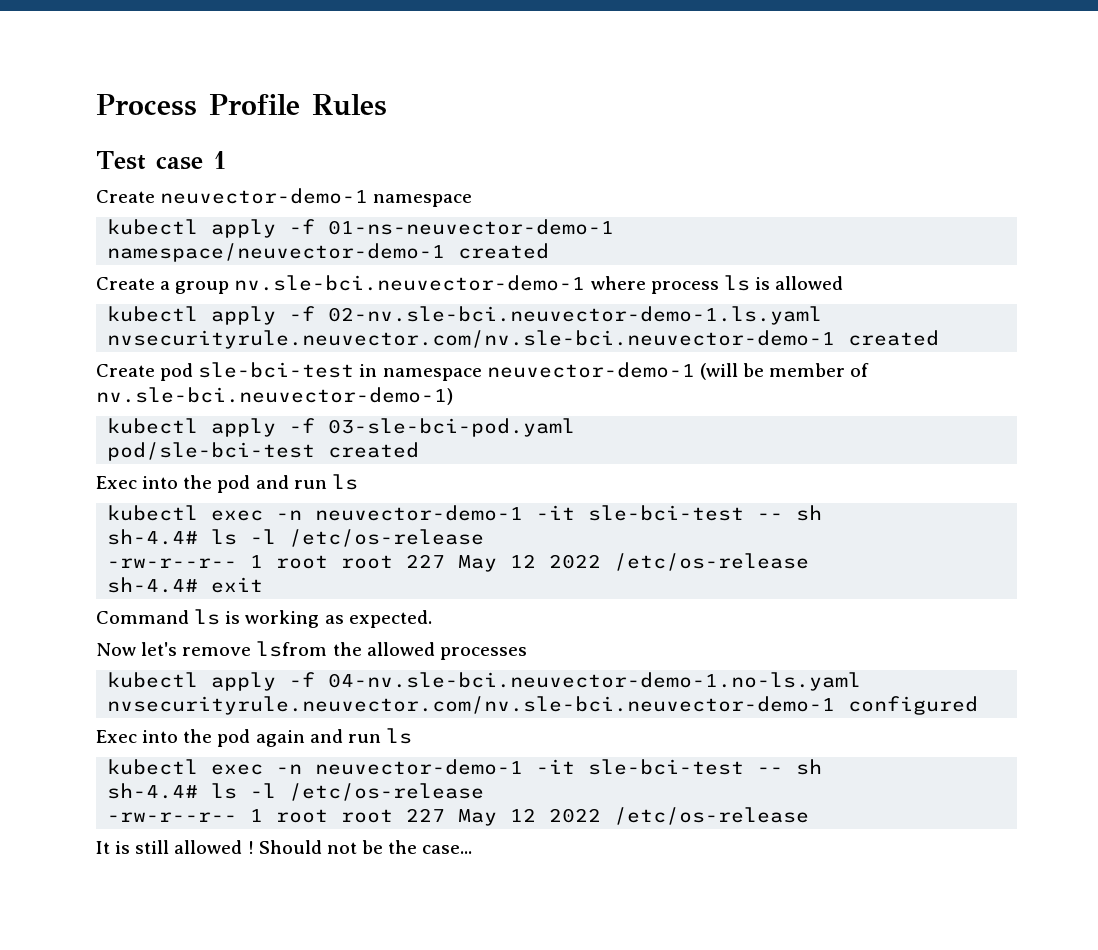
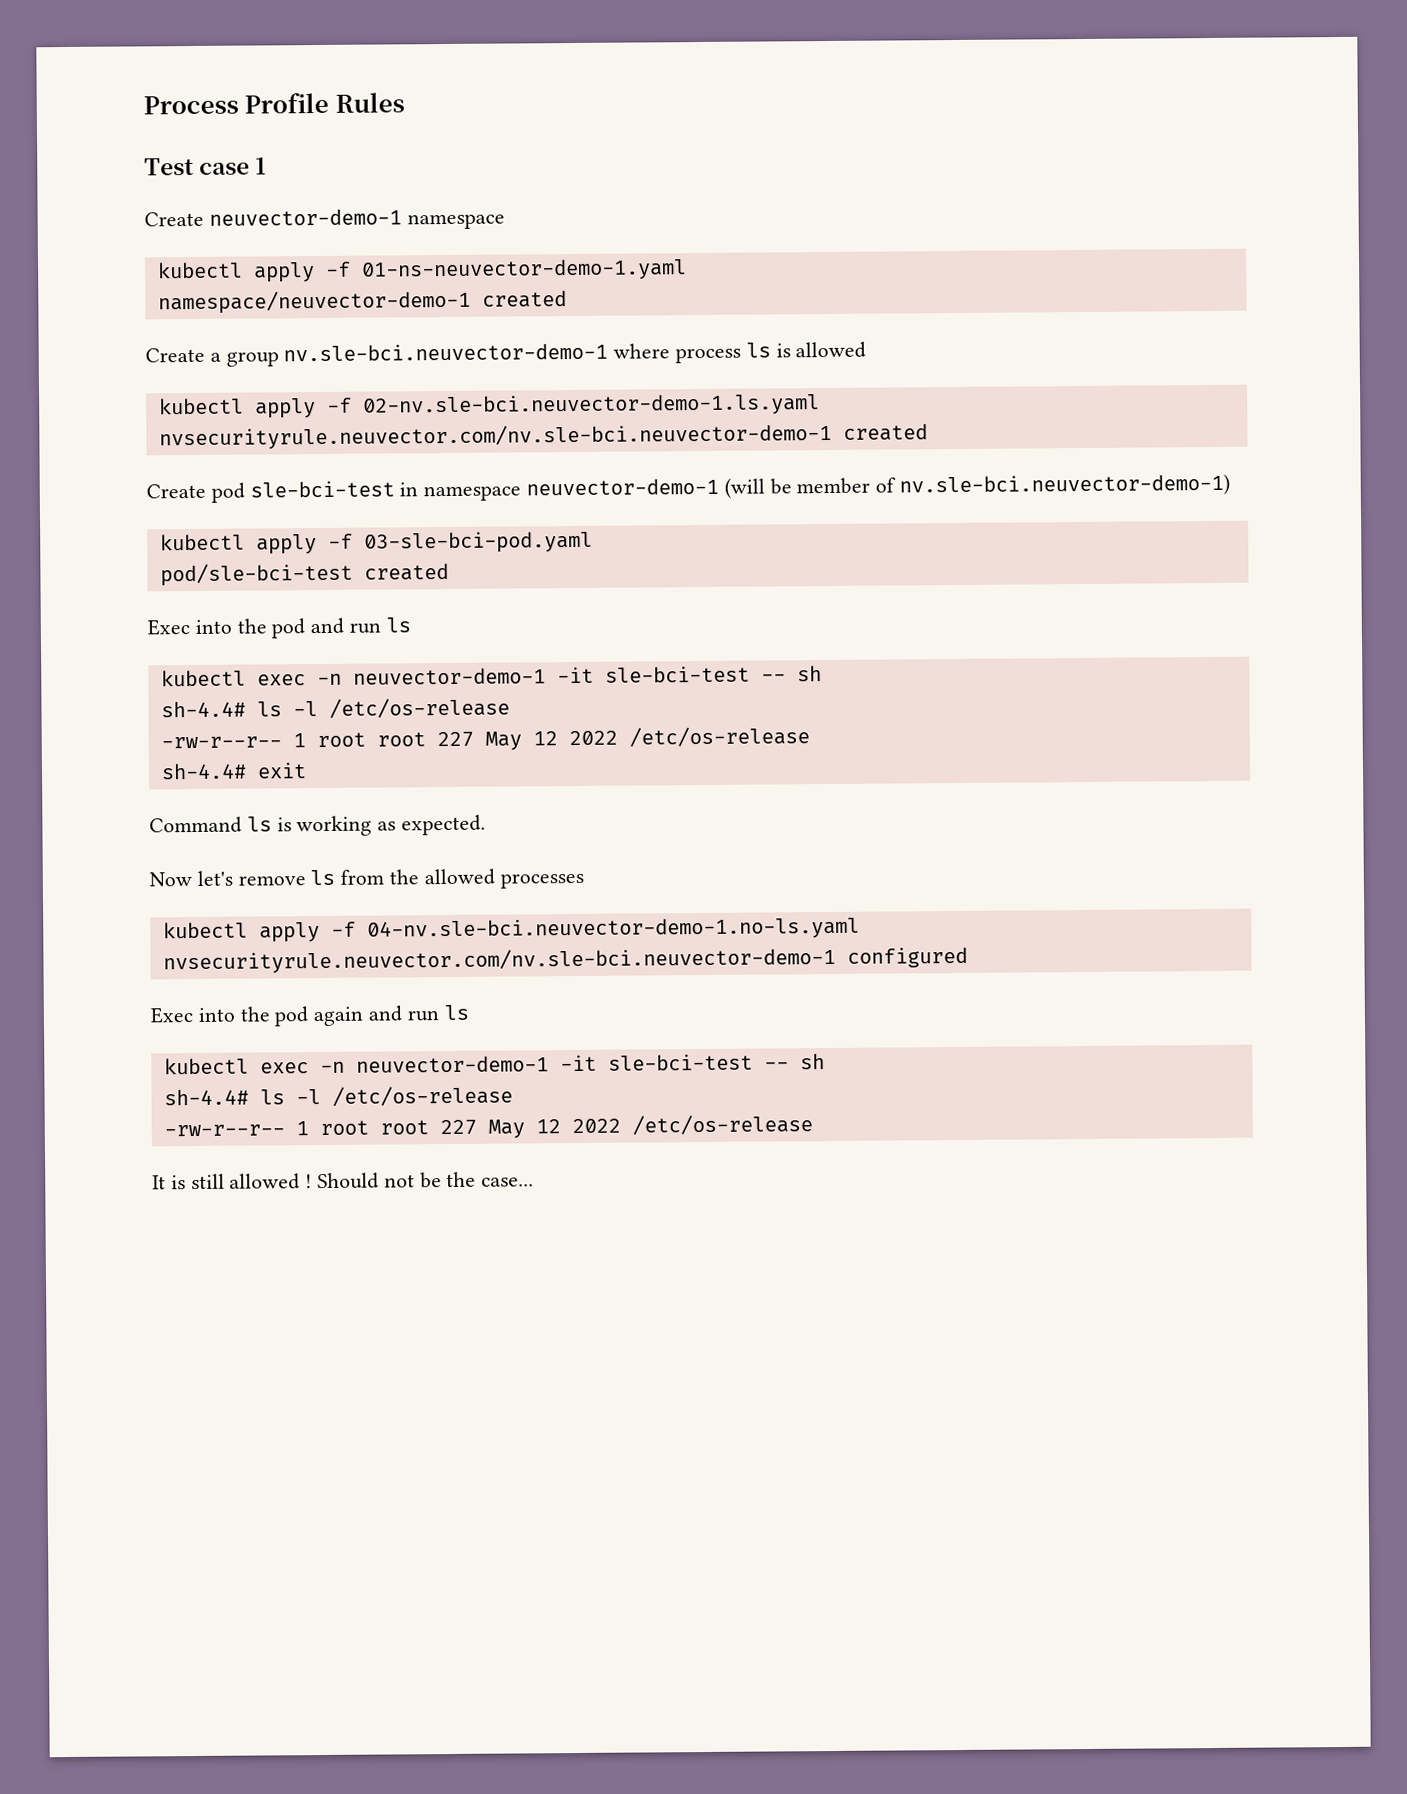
[328,219,615,235] 01-ns-neuvector-demo-1 -> [360,258,687,282] 01-ns-neuvector-demo-1.yaml
[256,641,328,657] lsfrom -> [310,869,385,886] ls from

